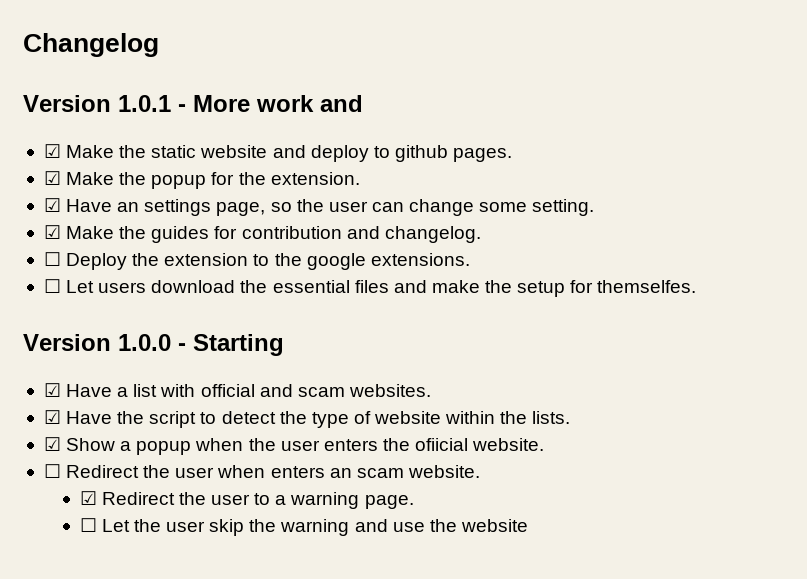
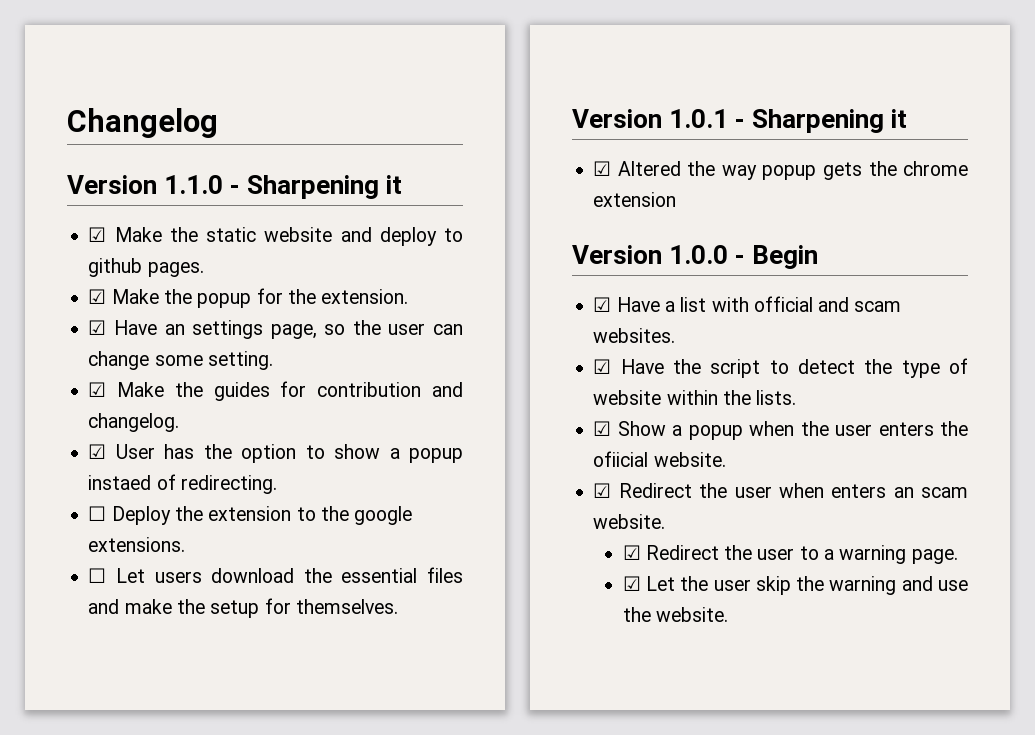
[118,95,363,112] 1.0.1 - More work and -> [164,175,403,199] 1.1.0 - Sharpening it
(481, 234) none -> [88,444,464,463] [88,474,277,494] // ☑ User has the option to show a popup instaed of redirecting.
[597,280,697,293] themselfes. -> [295,599,398,614] [572,109,908,133] [593,161,968,180] [593,192,677,207] themselves. // Version 1.0.1 - Sharpening it // ☑ Altered the way popup gets the chrome extension
[193,334,284,356] Starting -> [752,245,819,269] Begin
[43,464,61,478] ☐ -> [593,483,612,498] ☑
[79,518,97,532] ☐ -> [622,576,641,591] ☑
[460,519,528,532] website -> [655,607,728,622] website.

